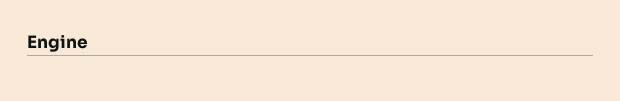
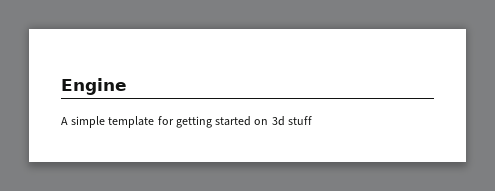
(88, 43) none -> [61,116,312,128] // A simple template for getting started on 3d stuff

